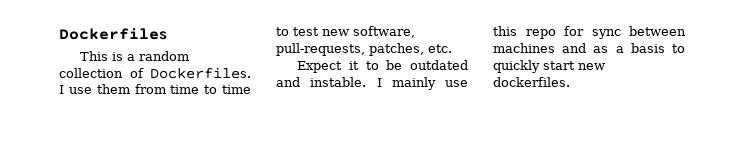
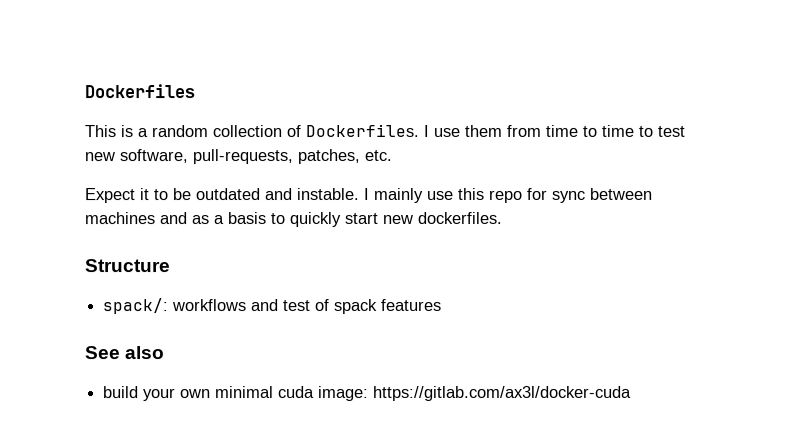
(570, 82) none -> [85,259,171,273] [103,298,443,315] [85,346,166,360] [103,385,633,402] // Structure // spack/: workflows and test of spack features // See also // build your own minimal cuda image: https://gitlab.com/ax3l/docker-cuda

